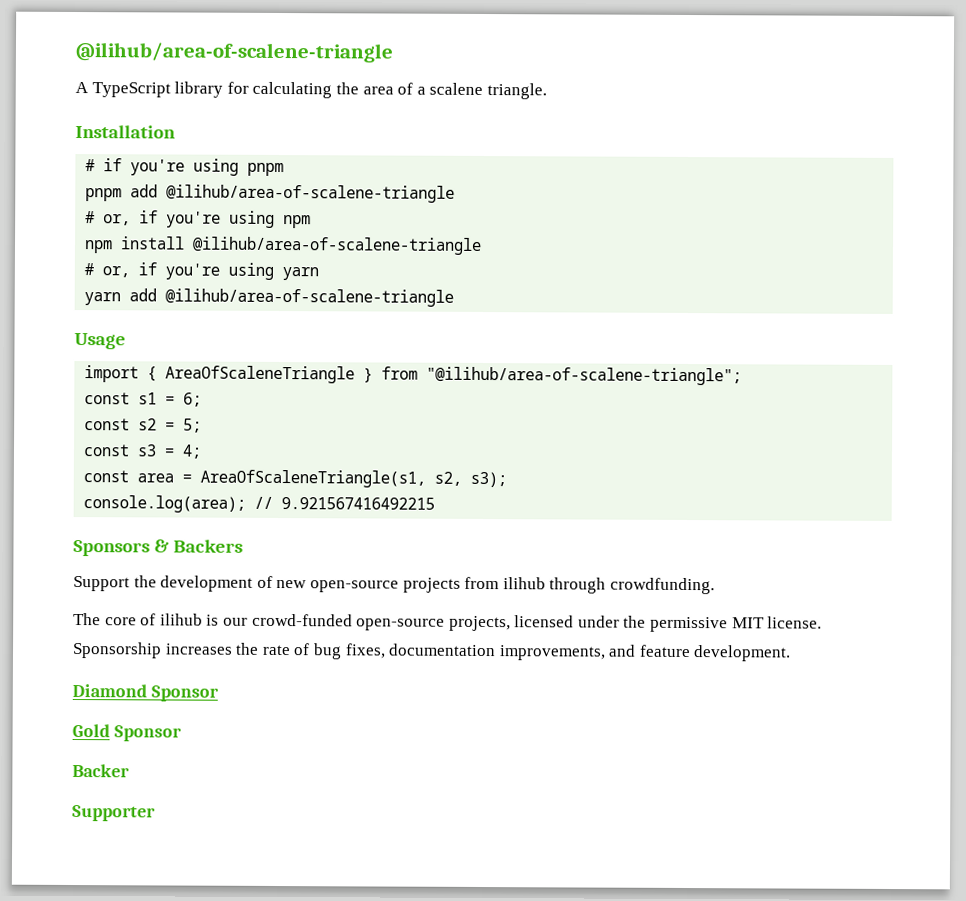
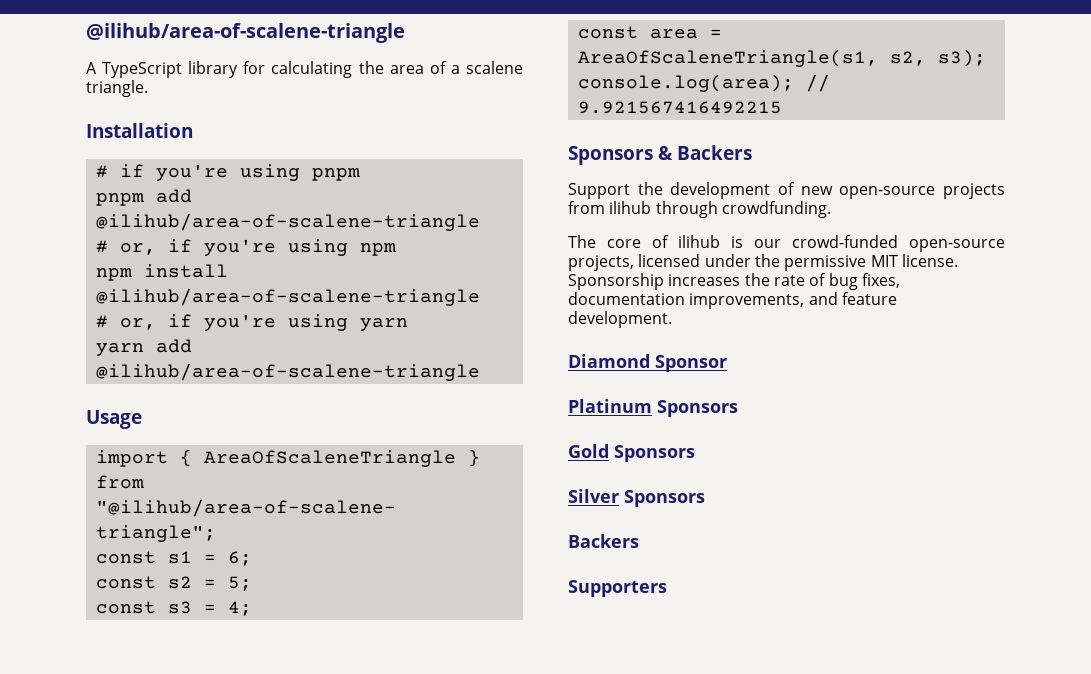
(219, 693) none -> [568,399,738,417] // Platinum Sponsors
[113,725,182,742] [72,763,130,778] [72,804,156,822] Sponsor // Backer // Supporter -> [614,445,695,462] [568,489,705,507] [568,534,639,548] [568,580,667,597] Sponsors // Silver Sponsors // Backers // Supporters

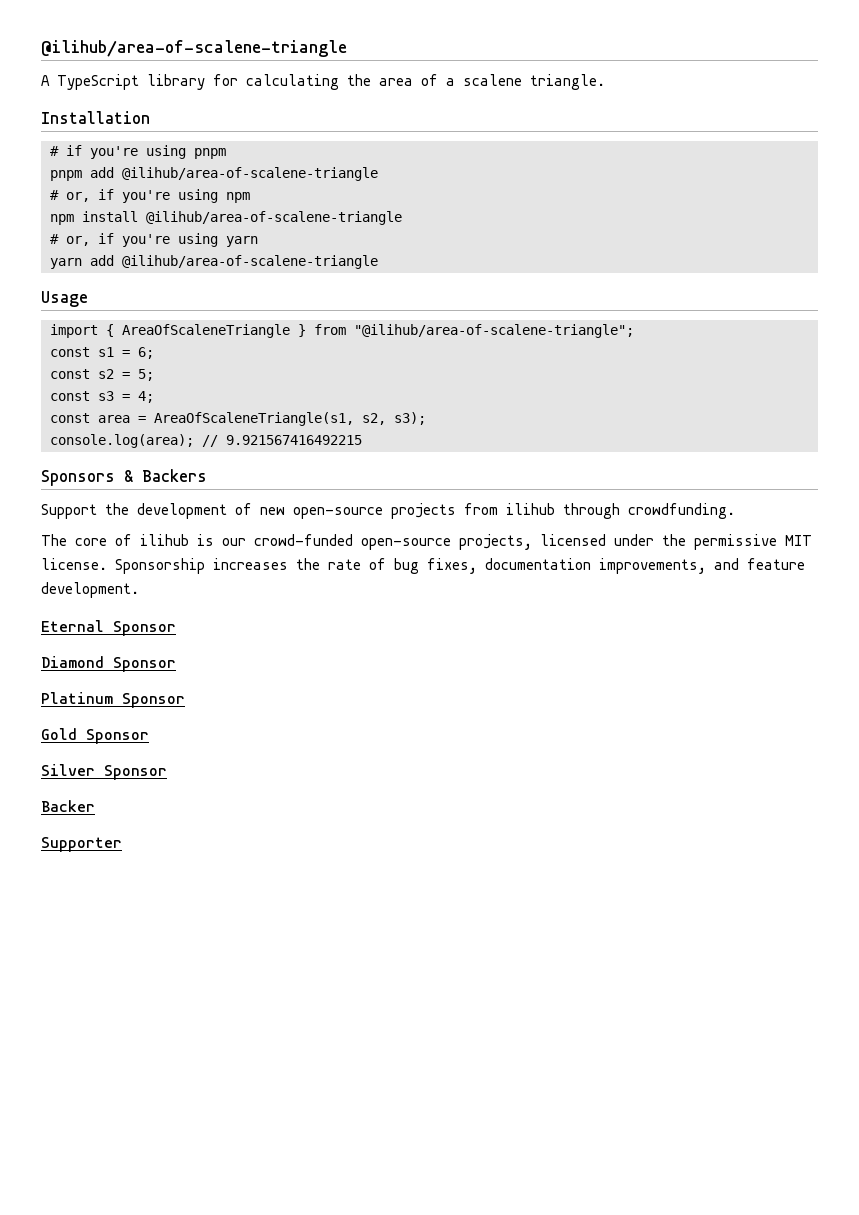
(672, 319) none -> [41,620,176,636] // Eternal Sponsor
[657,400,738,417] Sponsors -> [122,693,185,708] Sponsor
[614,445,695,462] Sponsors -> [86,729,149,744] Sponsor
[624,490,705,507] [568,534,639,548] [568,580,667,597] Sponsors // Backers // Supporters -> [104,765,167,780] [41,800,95,812] [41,837,122,852] Sponsor // Backer // Supporter

